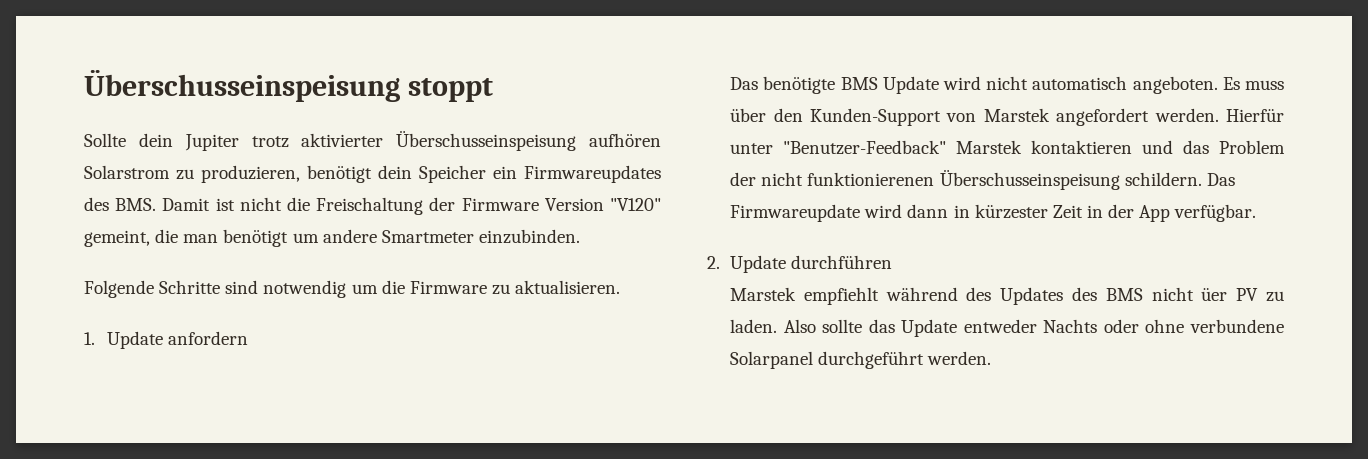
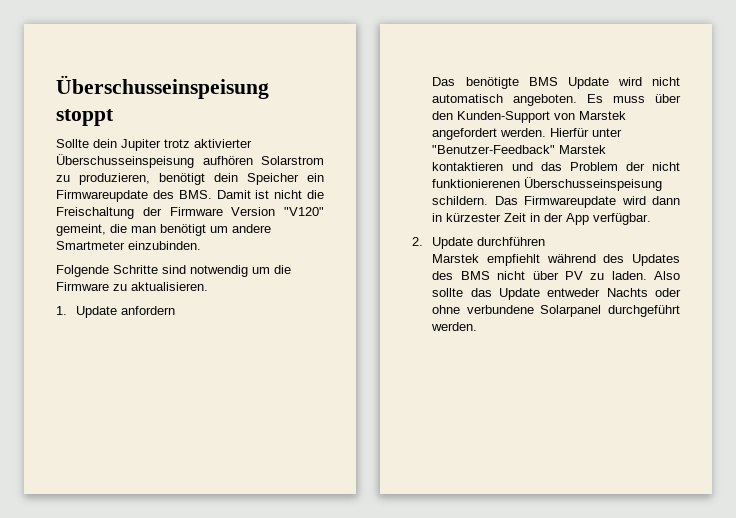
[524,165,661,183] Firmwareupdates -> [56,190,148,202] Firmwareupdate
[1201,288,1228,301] üer -> [532,271,559,280] über

